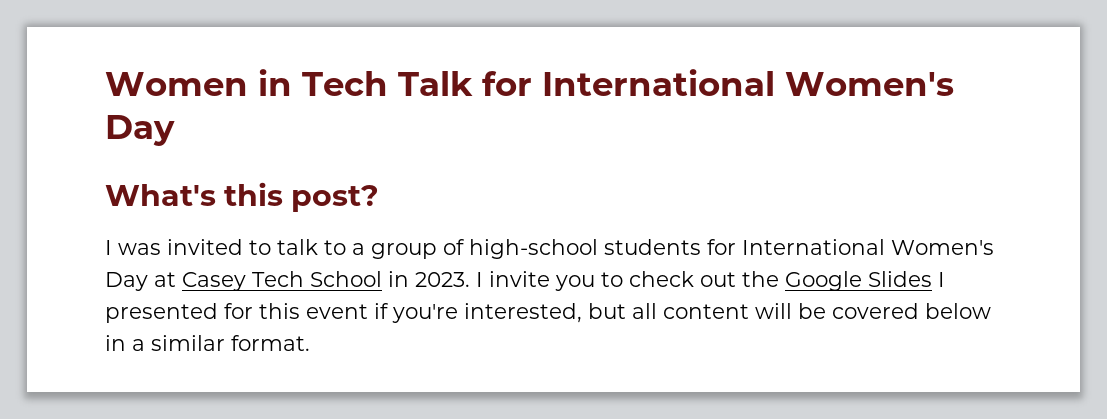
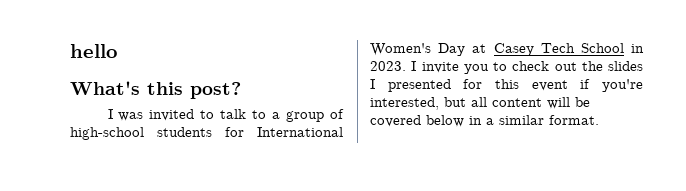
[105,69,954,96] [105,115,175,146] Women in Tech Talk for International Women's Day -> [70,44,118,58] hello
[785,271,932,291] Google Slides -> [608,61,643,71] slides

